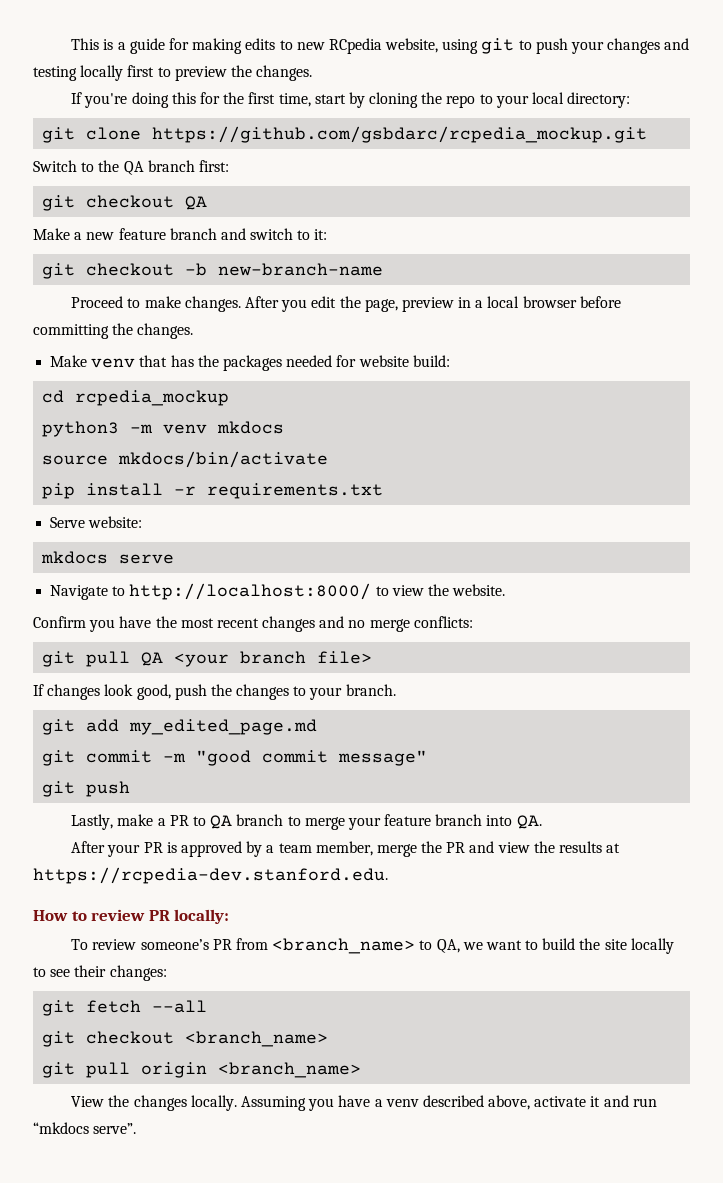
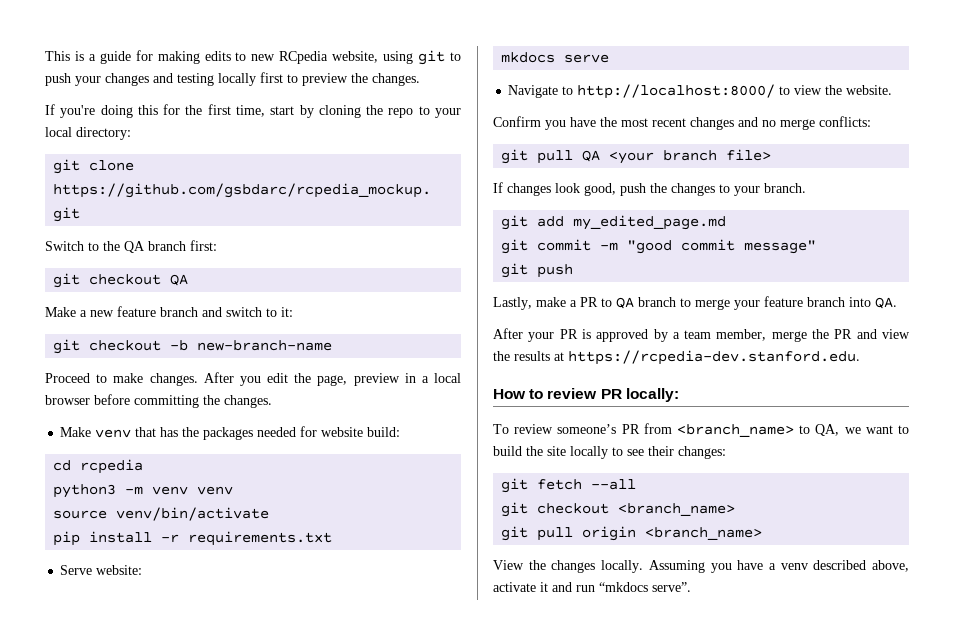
[75,390,230,406] rcpedia_mockup -> [80,459,144,474] rcpedia
[217,421,285,434] mkdocs -> [197,486,234,495] venv
[118,451,329,468] mkdocs/bin/activate -> [116,507,270,521] venv/bin/activate

